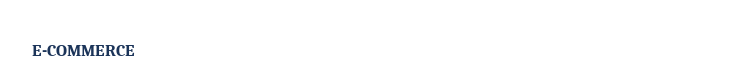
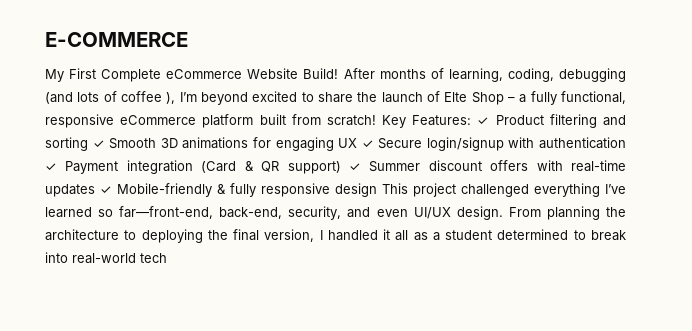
(135, 50) none -> [45,68,626,82] [45,91,626,105] [45,114,626,128] [45,137,626,151] [45,160,627,174] [45,183,626,197] [45,206,626,220] [45,229,626,243] [45,252,167,264] // My First Complete eCommerce Website Build! After months of learning, coding, debugging (and lots of coffee ), I’m beyond excited to share the launch of Elte Shop – a fully functional, responsive eCommerce platform built from scratch! Key Features: ✓ Product filtering and sorting ✓ Smooth 3D animations for engaging UX ✓ Secure login/signup with authentication ✓ Payment integration (Card & QR support) ✓ Summer discount offers with real-time updates ✓ Mobile-friendly & fully responsive design This project challenged everything I’ve learned so far—front-end, back-end, security, and even UI/UX design. From planning the architecture to deploying the final version, I handled it all as a student determined to break into real-world tech

